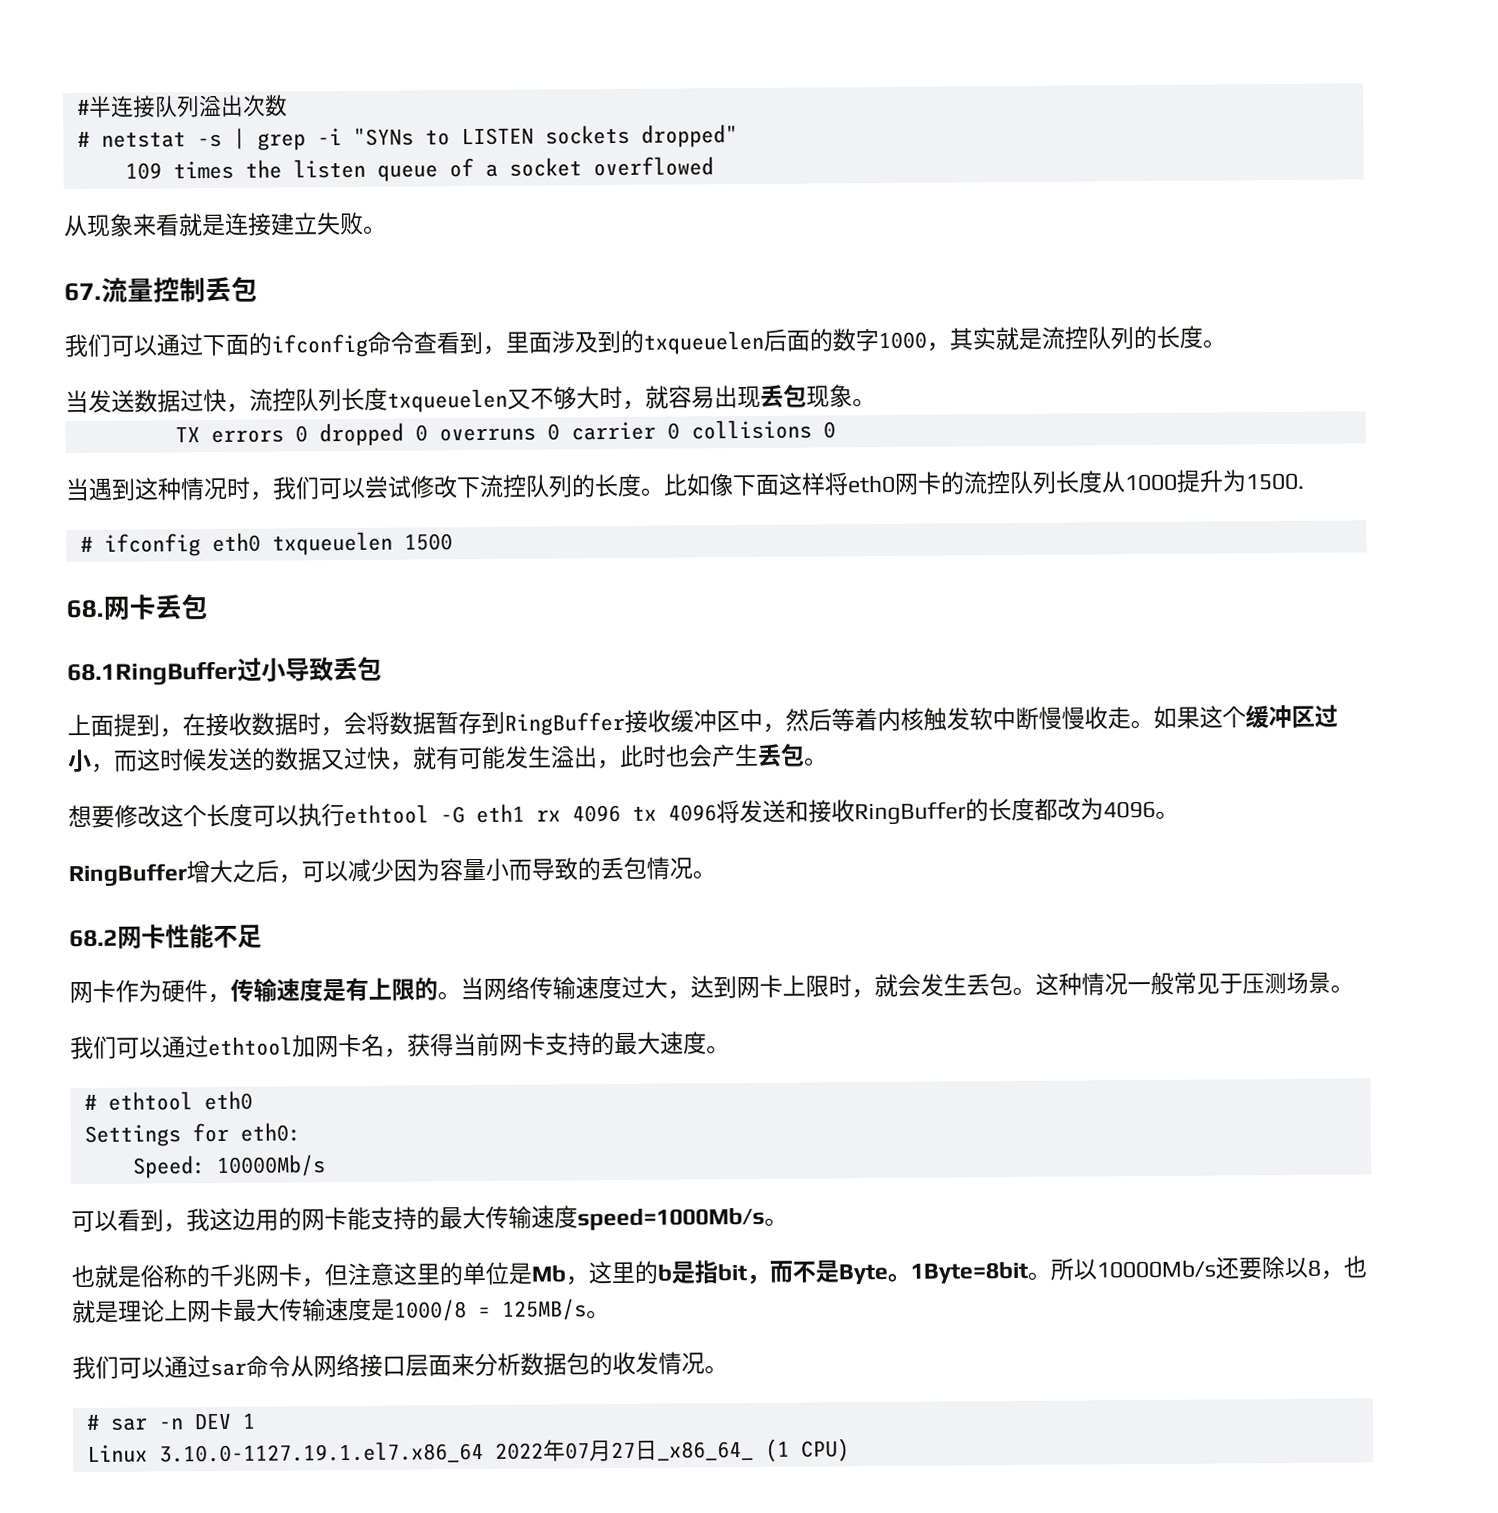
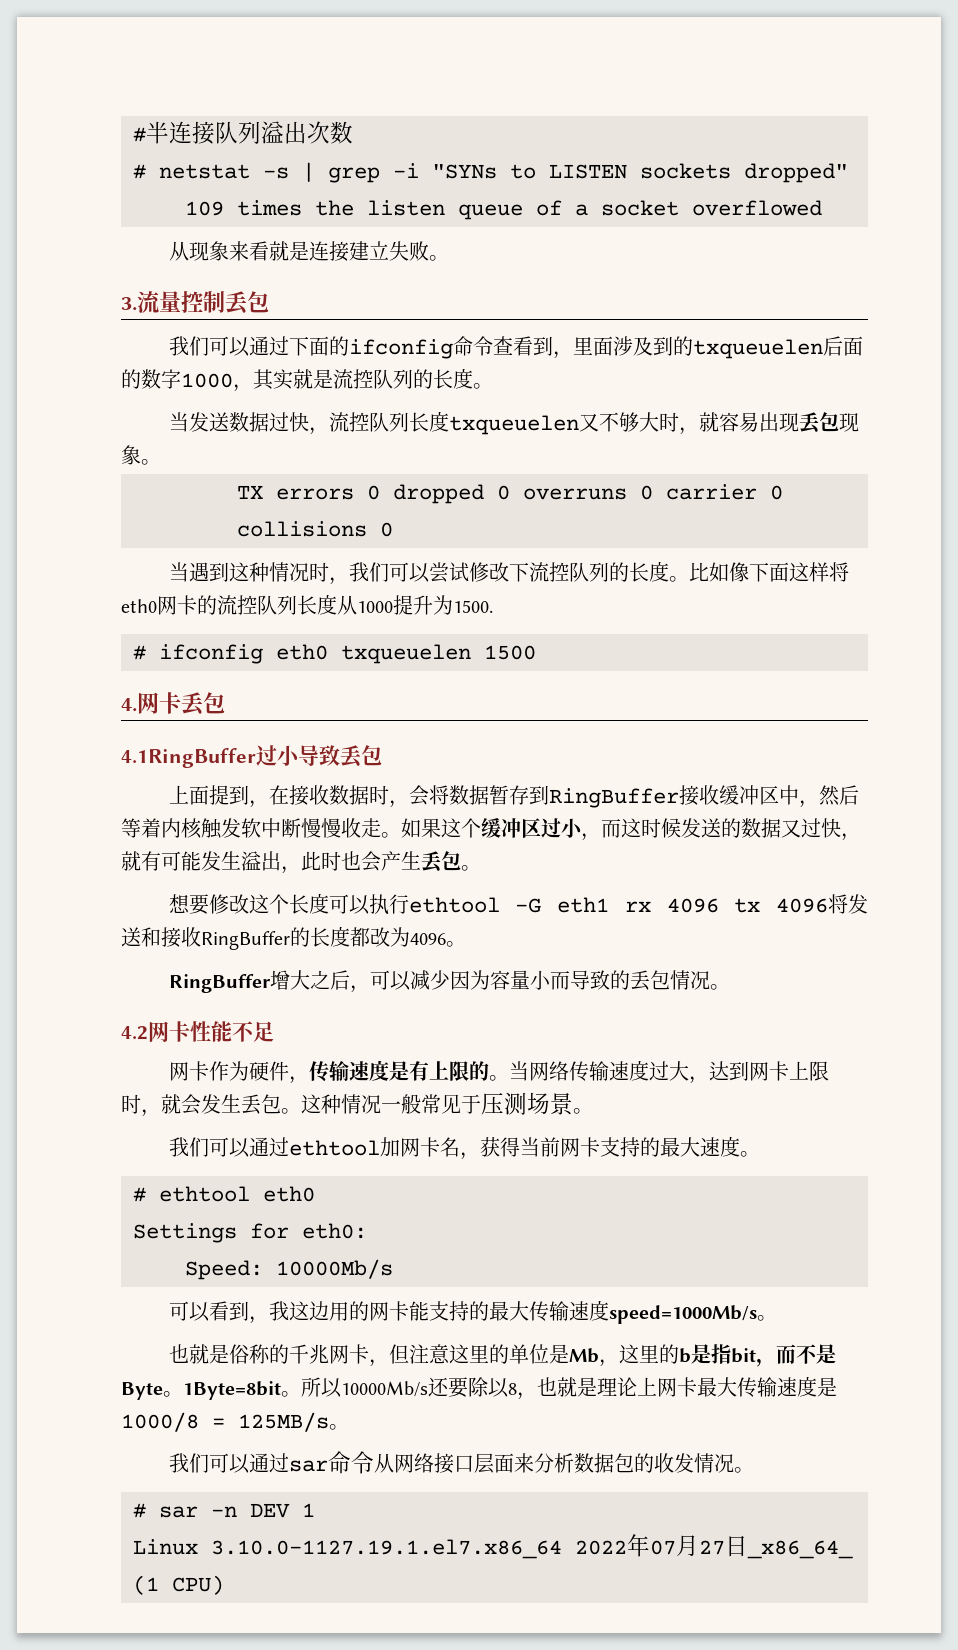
[64,282,102,302] 67. -> [121,297,137,311] 3.
[66,599,104,619] 68. -> [121,698,137,712] 4.
[67,660,238,687] 68.1RingBuffer -> [121,748,256,768] 4.1RingBuffer
[69,929,118,948] 68.2 -> [121,1026,148,1040] 4.2

